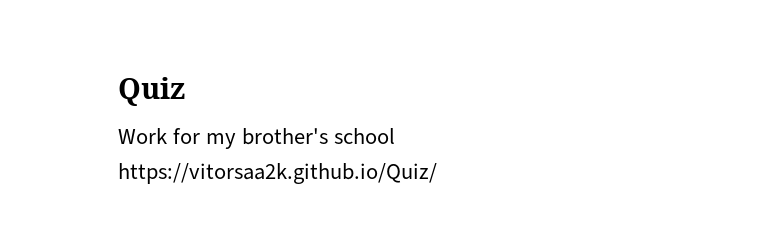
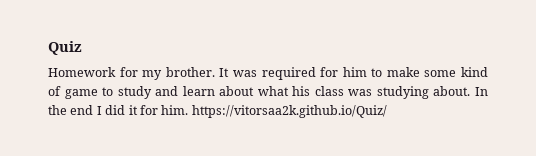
[118,128,167,144] Work -> [48,67,116,77] Homework
[242,128,396,145] brother's school -> [165,67,488,80] [48,86,489,99] [48,105,189,115] brother. It was required for him to make some kind of game to study and learn about what his class was studying about. In the end I did it for him.

